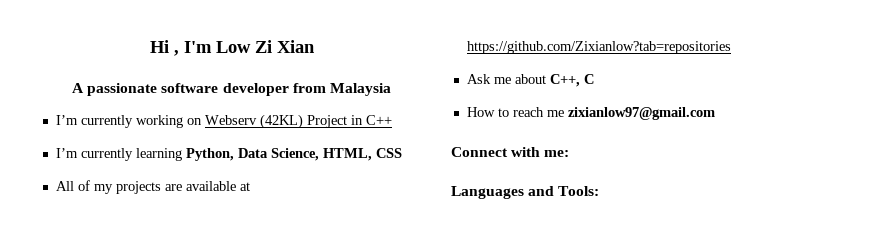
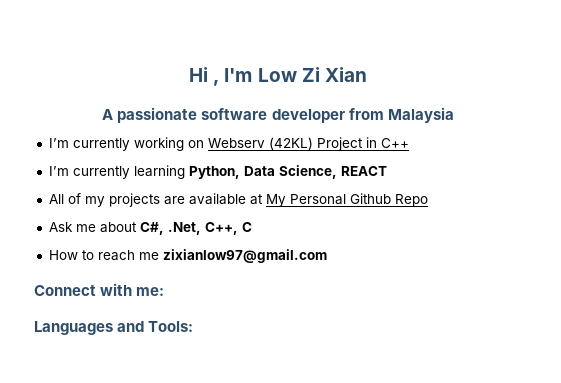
[322,148,402,161] HTML, CSS -> [340,166,387,176] REACT
[466,41,731,54] https://github.com/Zixianlow?tab=repositories -> [265,193,428,207] My Personal Github Repo
(546, 79) none -> [139,222,201,235] C#, .Net,

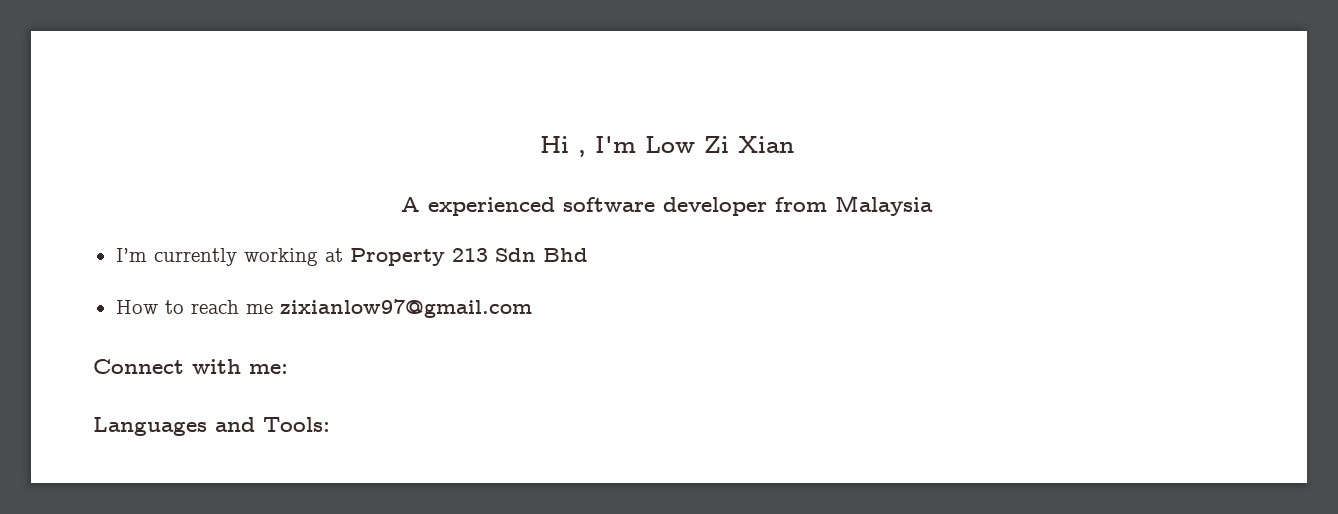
[117,107,198,123] passionate -> [428,197,555,216] experienced
[187,137,409,151] [48,165,387,179] [48,193,428,207] [48,222,252,235] on Webserv (42KL) Project in C++ // I’m currently learning Python, Data Science, REACT // All of my projects are available at My Personal Github Repo // Ask me about C#, .Net, C++, C -> [324,248,588,266] at Property 213 Sdn Bhd

